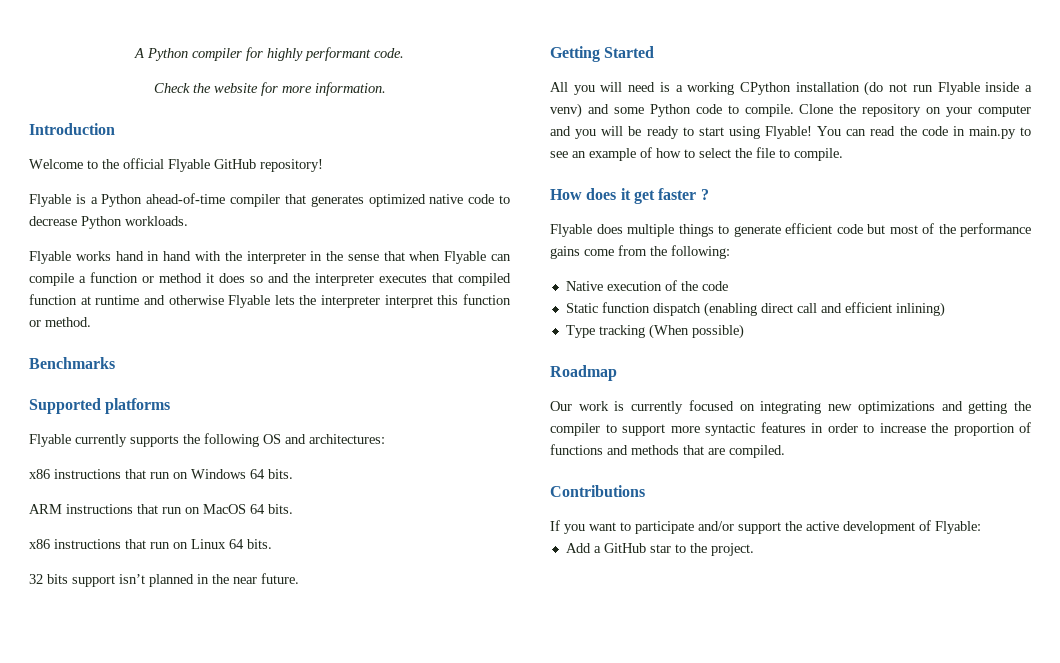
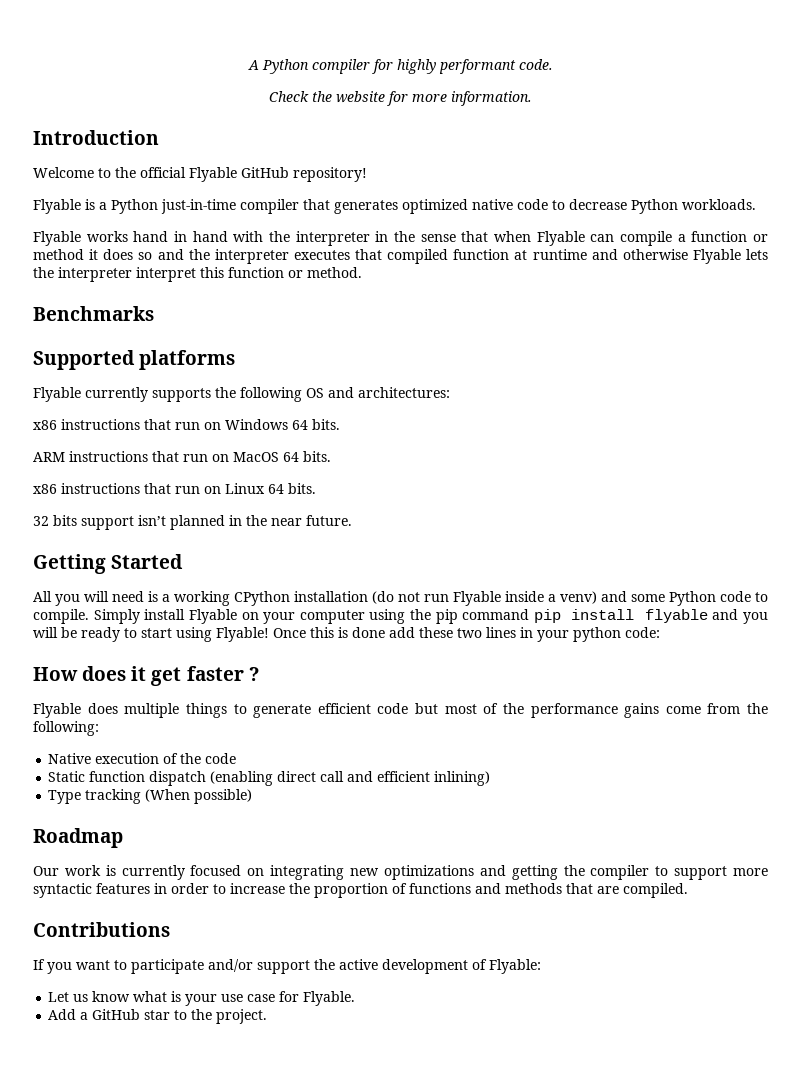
[146,193,226,204] ahead-of-time -> [161,199,236,214] just-in-time
[799,104,1031,117] Clone the repository on your computer -> [93,609,708,624] Simply install Flyable on your computer using the pip command pip install flyable
[817,126,1031,139] [550,147,843,161] You can read the code in main.py to see an example of how to select the file to compile. -> [273,627,660,642] Once this is done add these two lines in your python code:
(981, 527) none -> [48,991,356,1006] // Let us know what is your use case for Flyable.

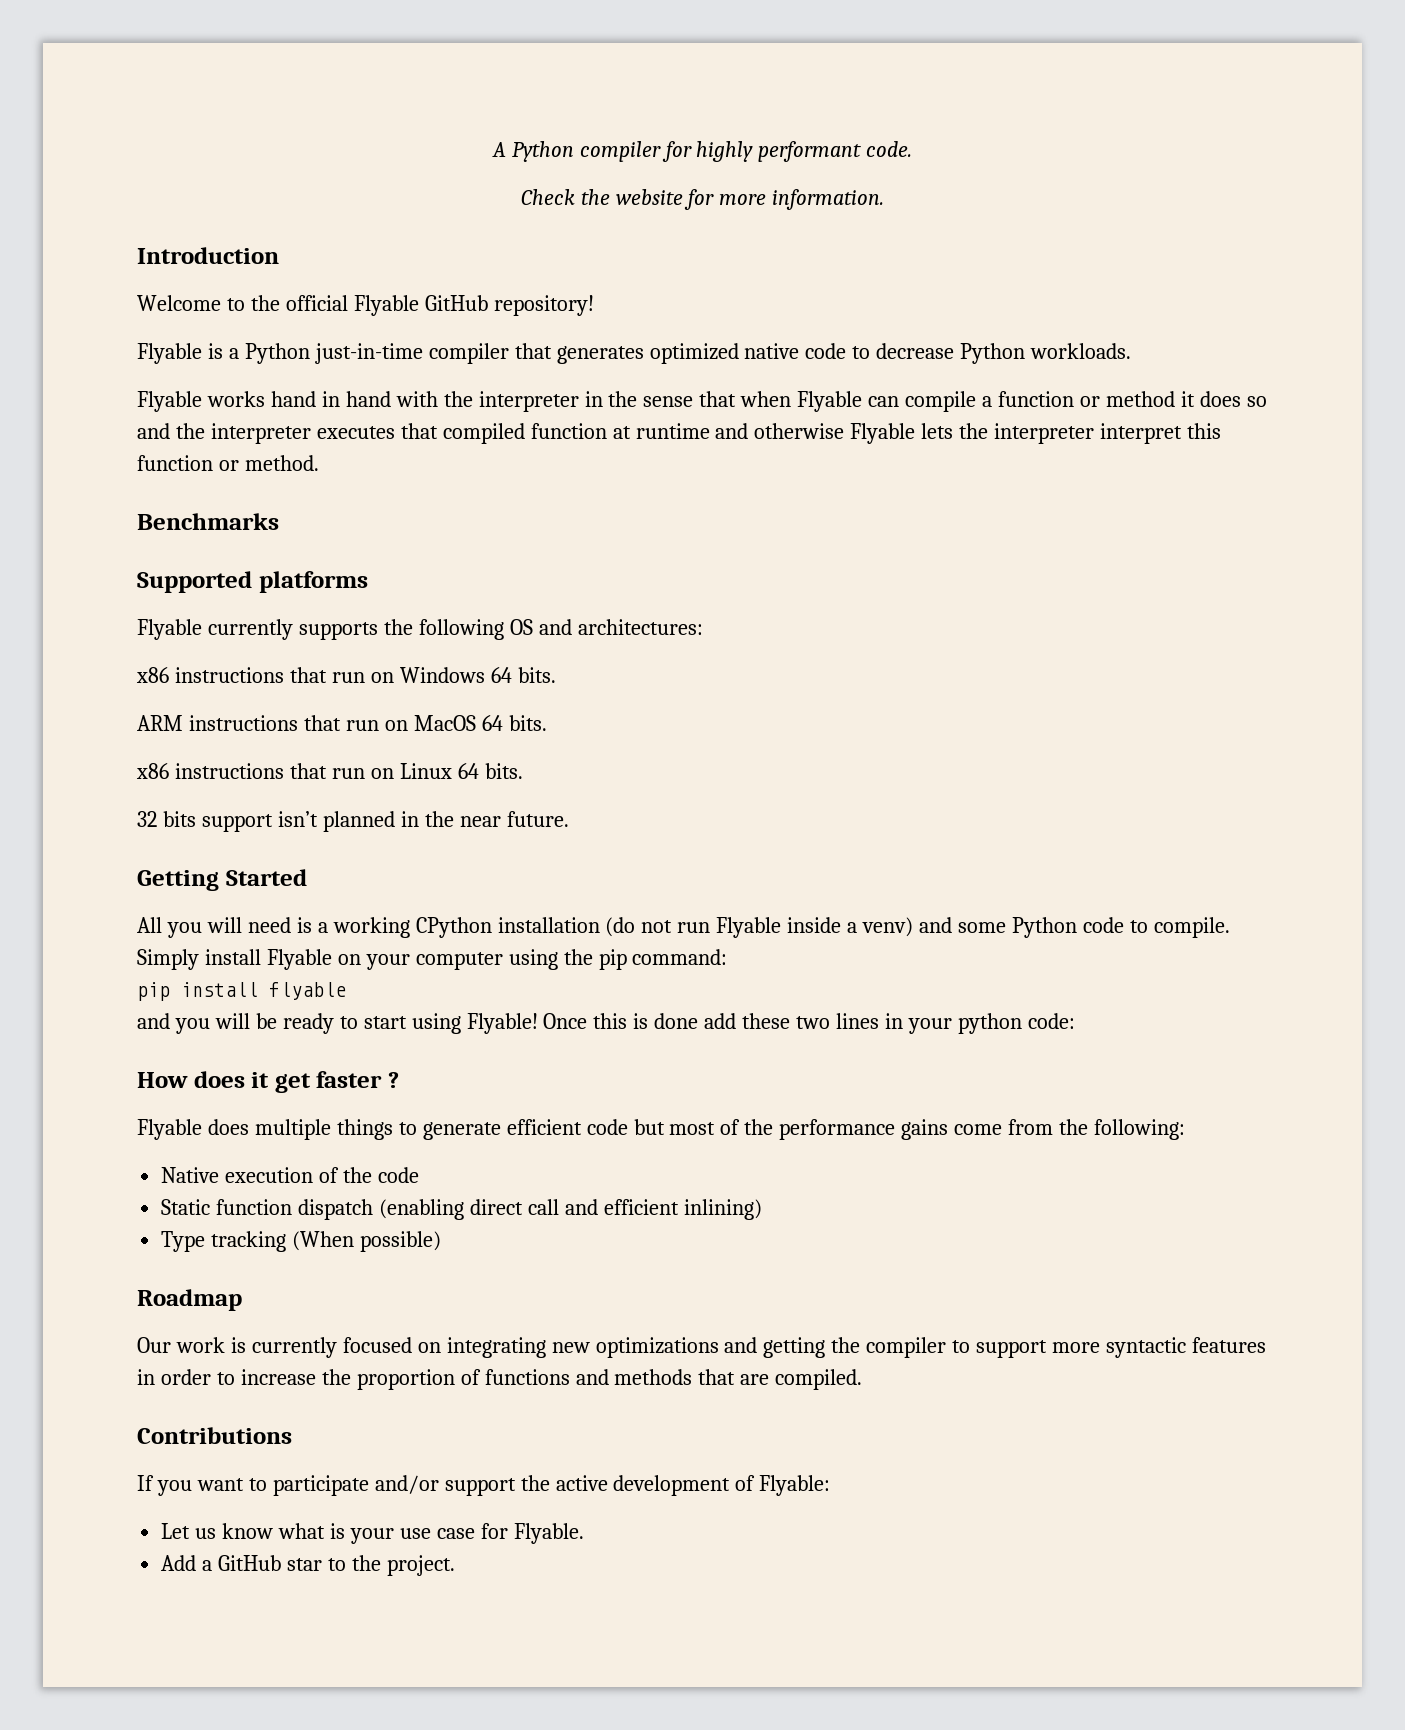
[462,609,530,620] command -> [632,949,728,965] command: //
(708, 616) none -> (346, 991) //

